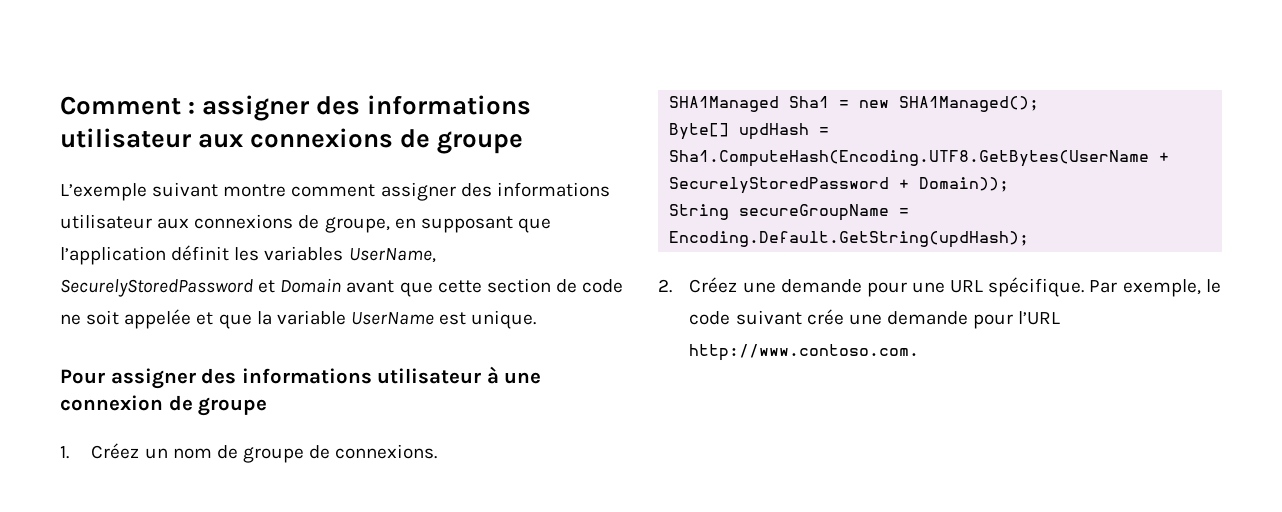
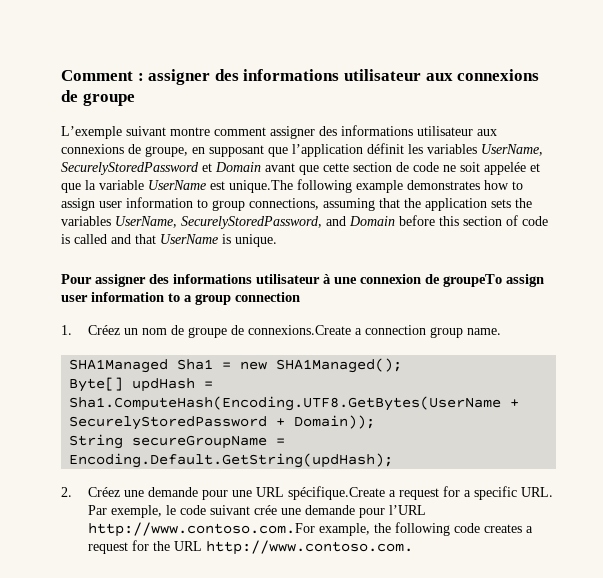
(467, 318) none -> [229,179,523,193] [61,197,532,211] [61,215,548,229] [61,234,231,244] unique.The following example demonstrates how to assign user information to group connections, assuming that the application sets the variables UserName, SecurelyStoredPassword, and Domain before this section of code is called and that UserName is
[198,397,268,416] groupe -> [443,274,544,287] [61,292,300,305] groupeTo assign user information to a group connection
[335,444,438,459] connexions. -> [248,325,502,338] connexions.Create a connection group name.
[988,277,1085,297] spécifique. -> [288,486,554,500] spécifique.Create a request for a specific URL.
(1061, 318) none -> [88,522,534,537] [88,540,203,554] http://www.contoso.com.For example, the following code creates a request for the URL

